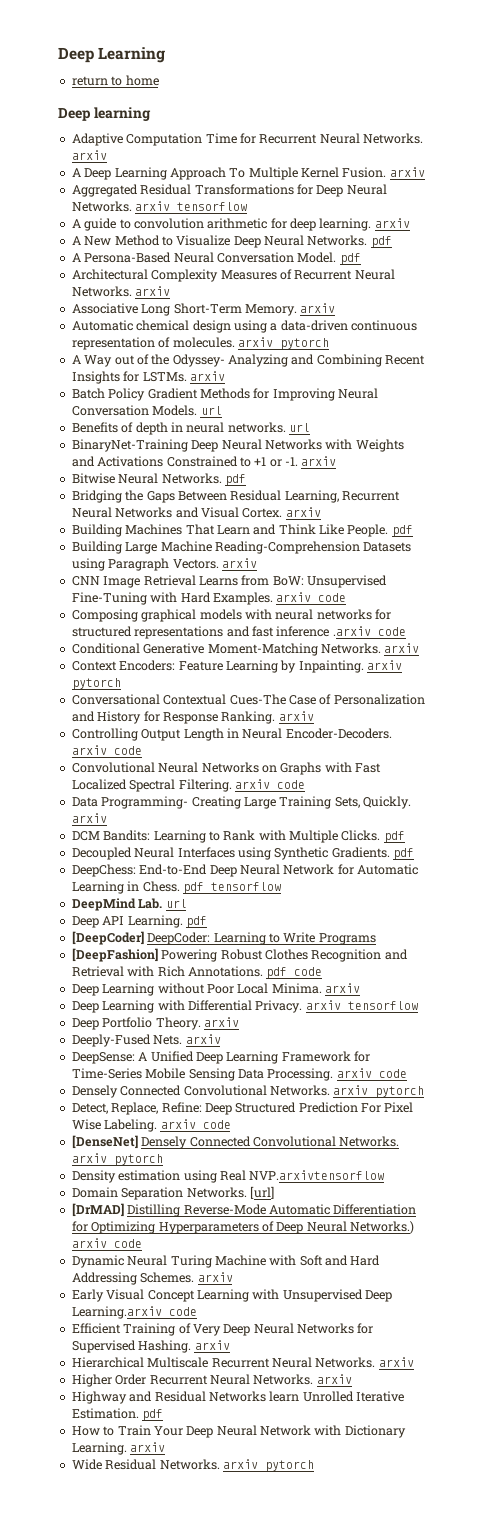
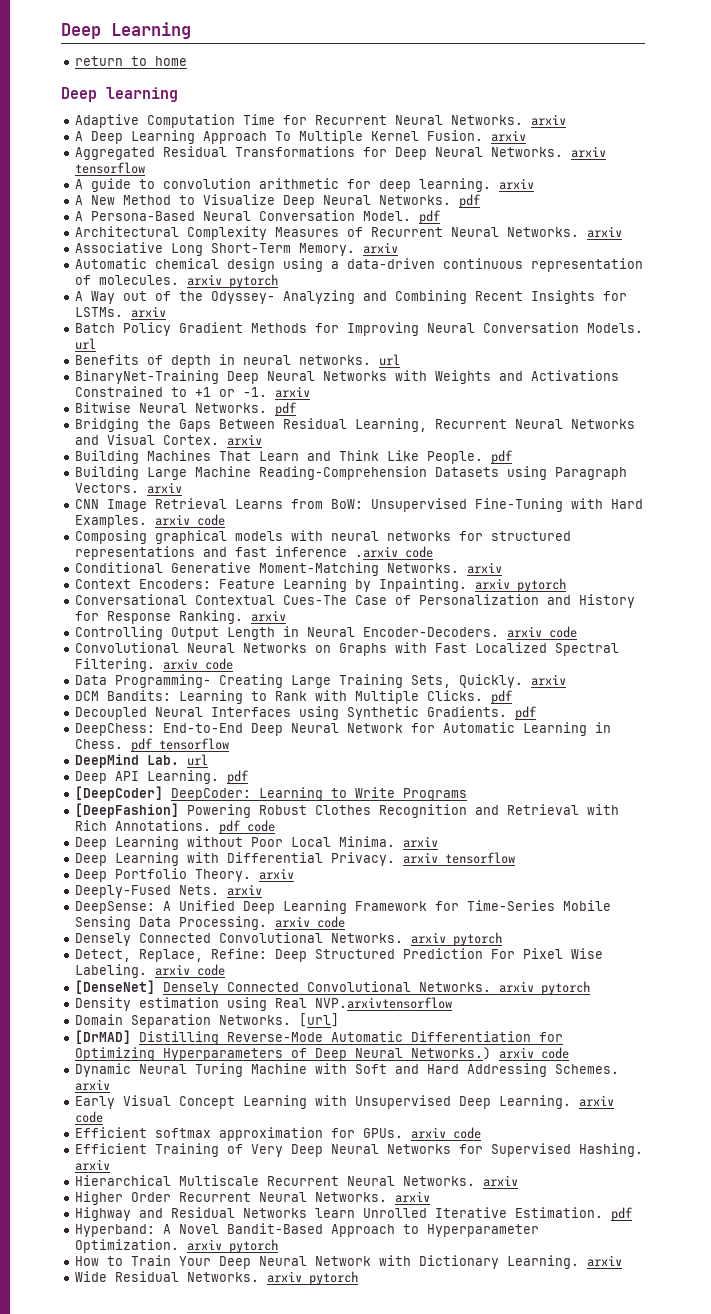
[71,1306,162,1319] Learning.arxiv -> [498,1095,614,1109] [74,1111,103,1123] [74,1127,446,1141] Learning. arxiv code // Efficient softmax approximation for GPUs. arxiv
(164, 1415) none -> [74,1223,539,1237] [74,1239,278,1253] // Hyperband: A Novel Bandit-Based Approach to Hyperparameter Optimization. arxiv pytorch

